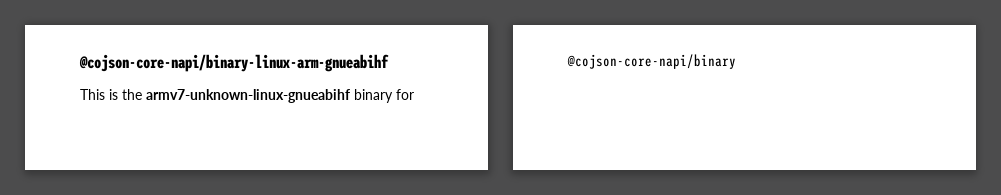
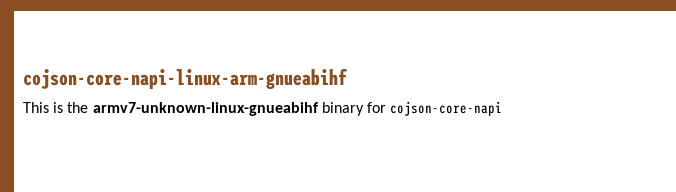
[79,54,389,72] @cojson-core-napi/binary-linux-arm-gnueabihf -> [23,68,348,89] cojson-core-napi-linux-arm-gnueabihf
[567,54,736,69] @cojson-core-napi/binary -> [390,101,503,116] cojson-core-napi

